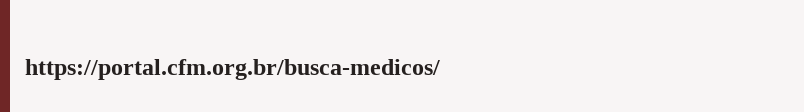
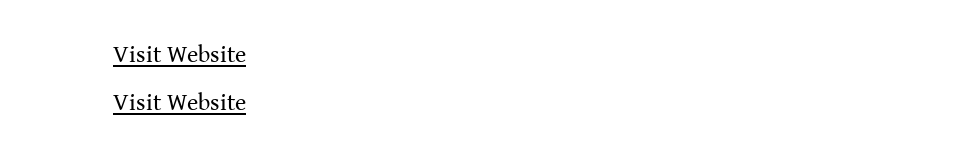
[25,59,440,80] https://portal.cfm.org.br/busca-medicos/ -> [113,44,247,62] [113,92,247,110] Visit Website // Visit Website

